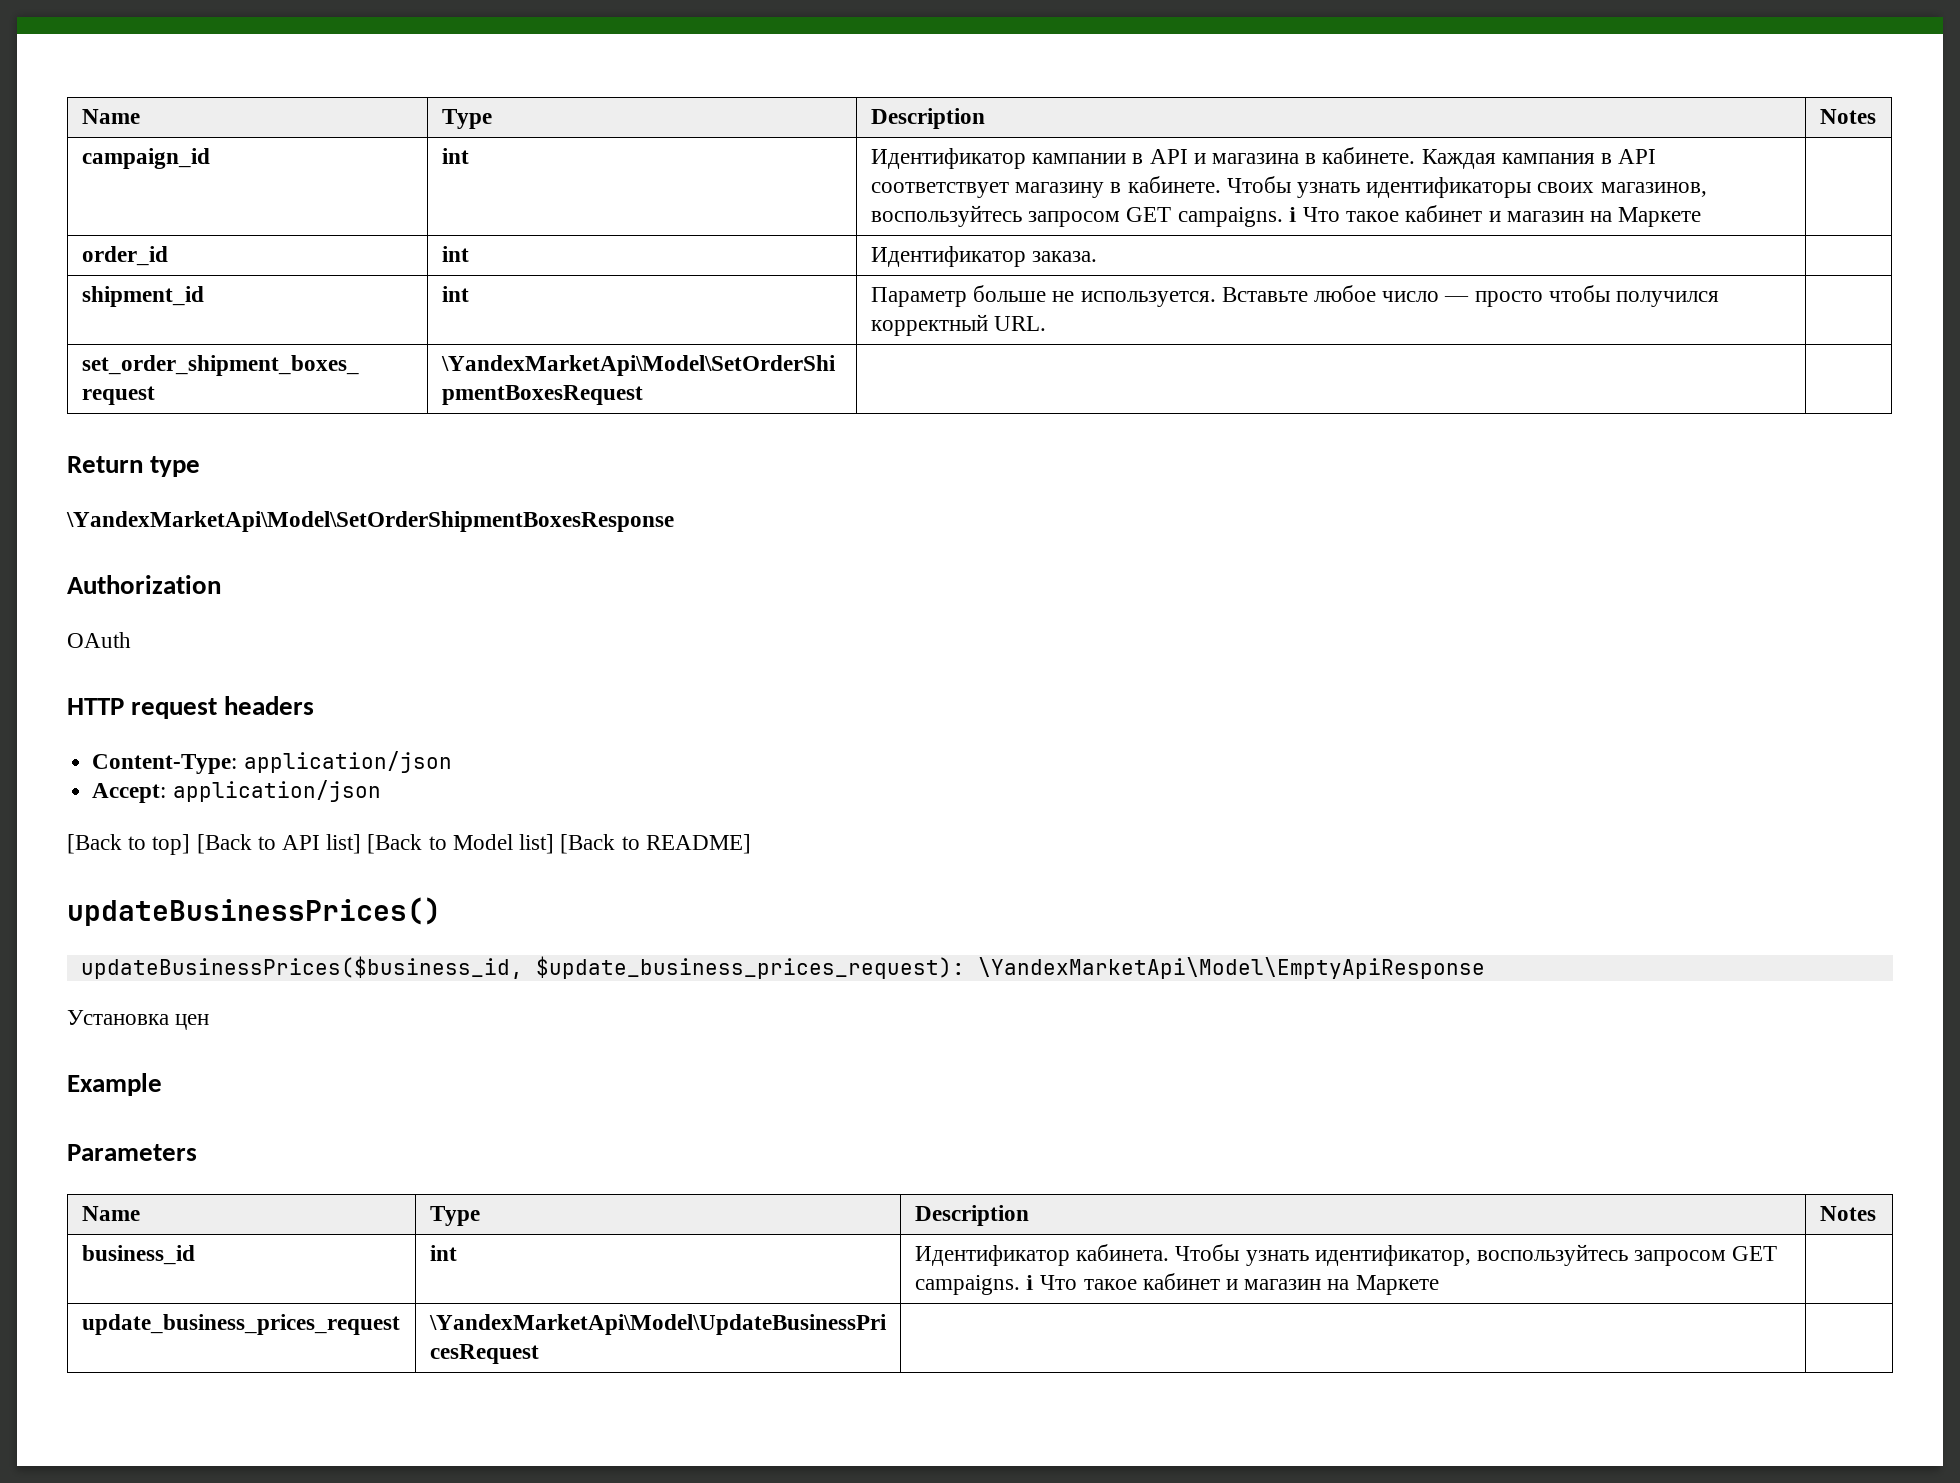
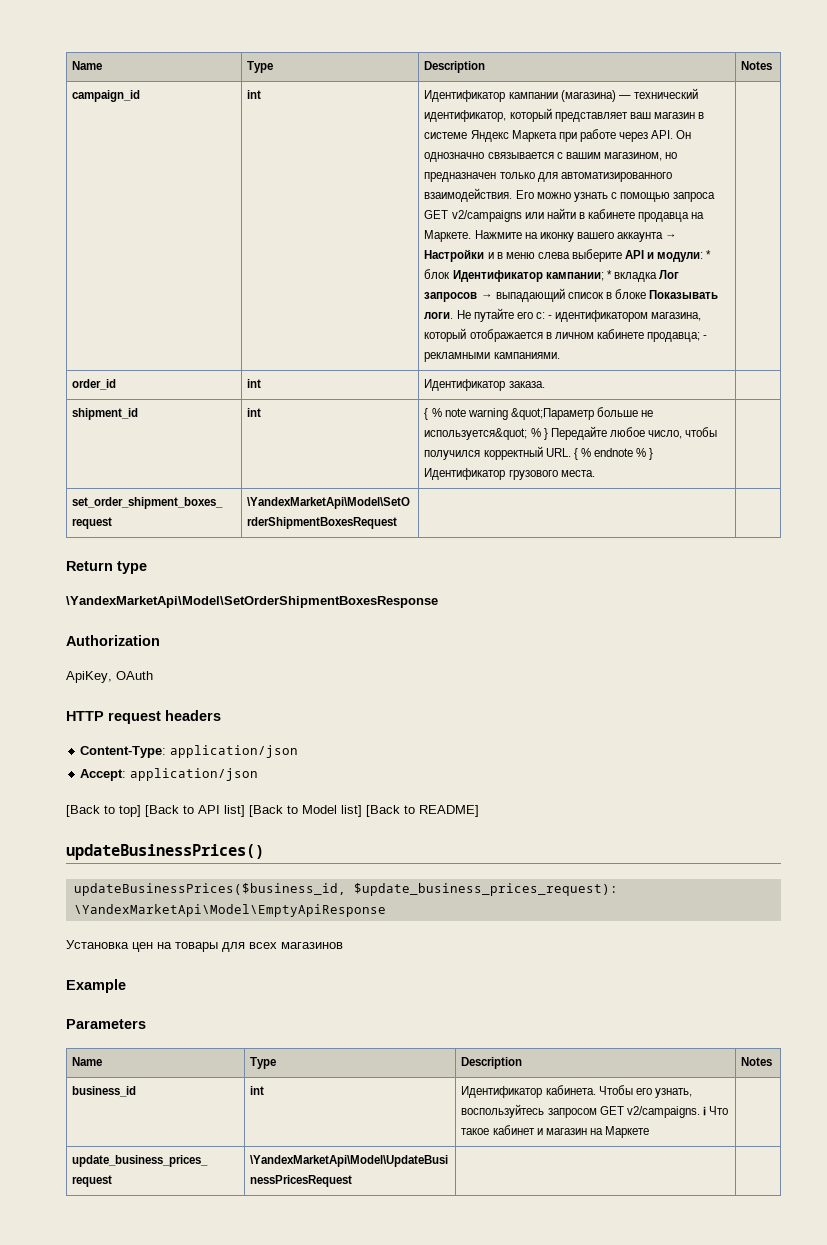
[1132,147,1657,169] [870,176,1707,198] [870,205,1702,227] в API и магазина в кабинете. Каждая кампания в API соответствует магазину в кабинете. Чтобы узнать идентификаторы своих магазинов, воспользуйтесь запросом GET campaigns. ℹ Что такое кабинет и магазин на Маркете -> [560,88,698,102] [424,108,704,122] [424,129,692,142] [424,152,677,162] [424,172,672,182] [424,188,716,202] [424,208,705,222] [424,230,678,242] [424,249,712,262] [424,269,679,282] [424,288,719,302] [424,308,702,322] [424,328,708,342] [424,352,560,362] (магазина) — технический идентификатор, который представляет ваш магазин в системе Яндекс Маркета при работе через API. Он однозначно связывается с вашим магазином, но предназначен только для автоматизированного взаимодействия. Его можно узнать с помощью запроса GET v2/campaigns или найти в кабинете продавца на Маркете. Нажмите на иконку вашего аккаунта → Настройки и в меню слева выберите API и модули: * блок Идентификатор кампании; * вкладка Лог запросов → выпадающий список в блоке Показывать логи. Не путайте его с: - идентификатором магазина, который отображается в личном кабинете продавца; - рекламными кампаниями.
[870,285,1720,307] [870,314,1047,336] Параметр больше не используется. Вставьте любое число — просто чтобы получился корректный URL. -> [424,407,654,420] [424,426,718,440] [424,446,654,460] [424,468,595,480] { % note warning &quot;Параметр больше не используется&quot; % } Передайте любое число, чтобы получился корректный URL. { % endnote % } Идентификатор грузового места.
(221, 584) none -> [66,671,112,683] ApiKey,
(210, 1022) none -> [157,942,343,952] на товары для всех магазинов
[1245,1244,1778,1266] [914,1275,1020,1295] узнать идентификатор, воспользуйтесь запросом GET campaigns. -> [635,1088,692,1098] [461,1104,700,1118] его узнать, воспользуйтесь запросом GET v2/campaigns.

